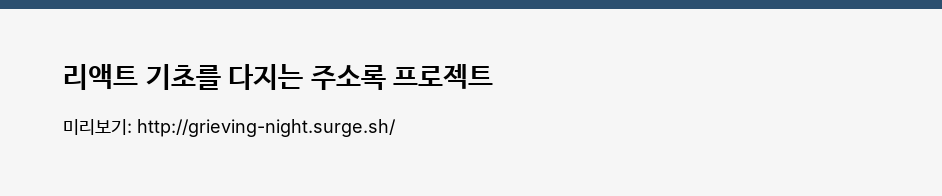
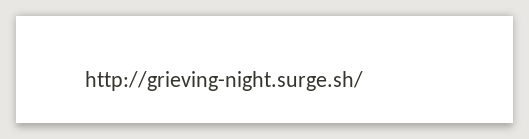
[63,64,494,90] [63,119,132,135] 리액트 기초를 다지는 주소록 프로젝트 // 미리보기: -> (85, 81) none

